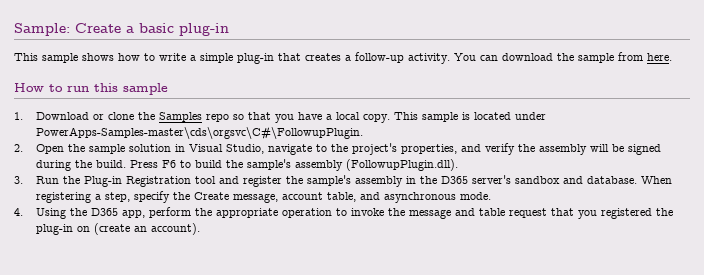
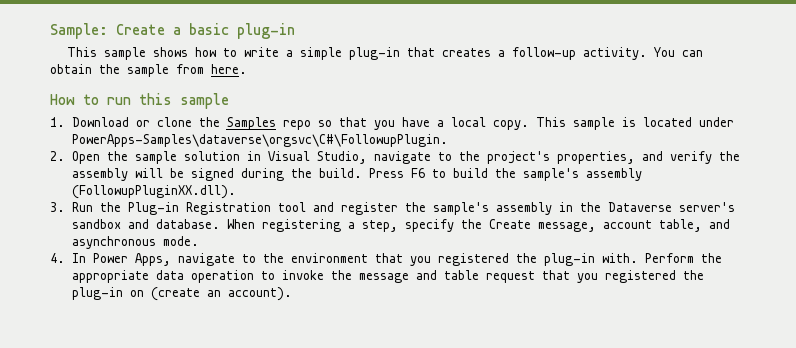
[502,53,553,61] download -> [50,64,92,74] obtain
[35,126,363,140] PowerApps-Samples-master\cds\orgsvc\C#\FollowupPlugin. -> [71,134,448,147] PowerApps-Samples\dataverse\orgsvc\C#\FollowupPlugin.
[345,159,458,171] (FollowupPlugin.dll). -> [71,185,236,199] (FollowupPluginXX.dll).
[440,176,468,184] D365 -> [607,202,672,212] Dataverse
[35,207,191,219] Using the D365 app, perform -> [71,253,694,266] In Power Apps, navigate to the environment that you registered the plug-in with. Perform
(278, 213) none -> [155,270,184,280] data

